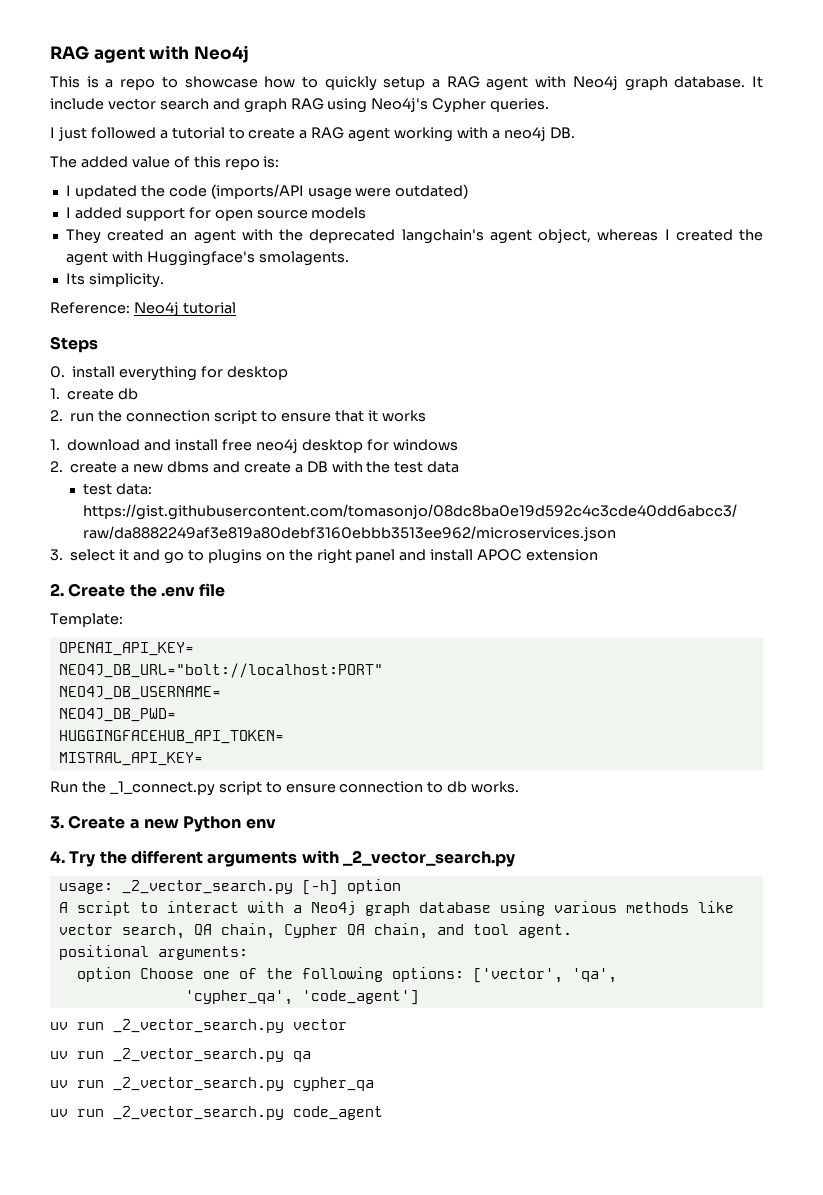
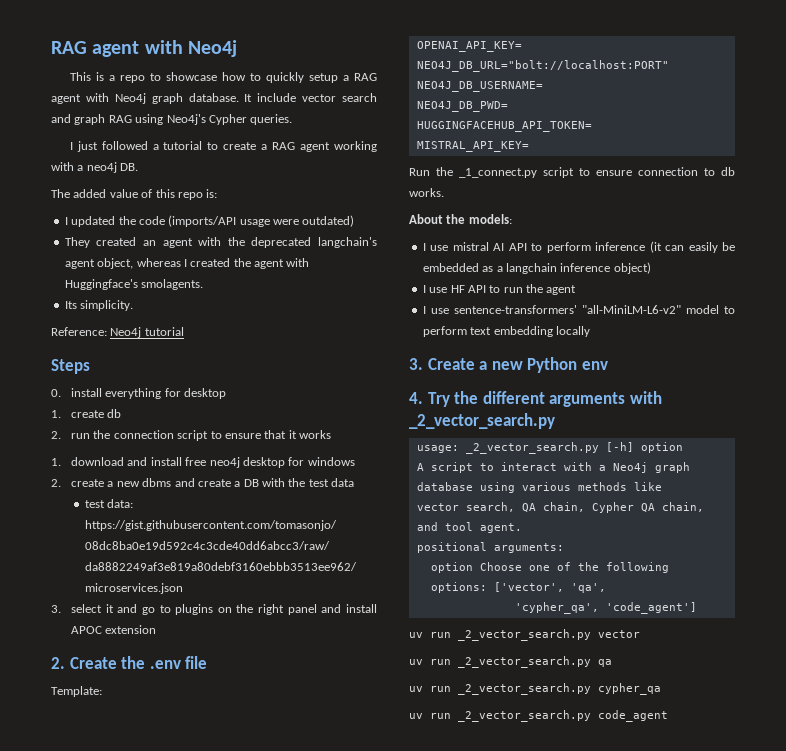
[65,207,367,221] // I added support for open source models -> (355, 221) none
(520, 787) none -> [409,214,512,224] [422,241,735,253] [422,262,651,274] [422,284,577,295] [422,305,735,314] [422,326,590,337] // About the models: // I use mistral AI API to perform inference (it can easily be embedded as a langchain inference object) // I use HF API to run the agent // I use sentence-transformers' "all-MiniLM-L6-v2" model to perform text embedding locally

